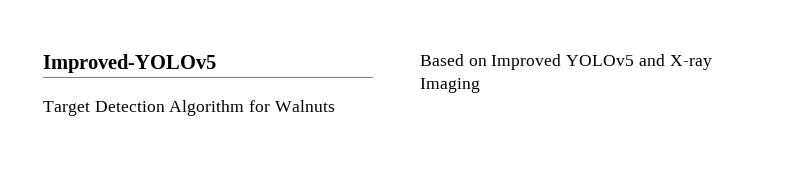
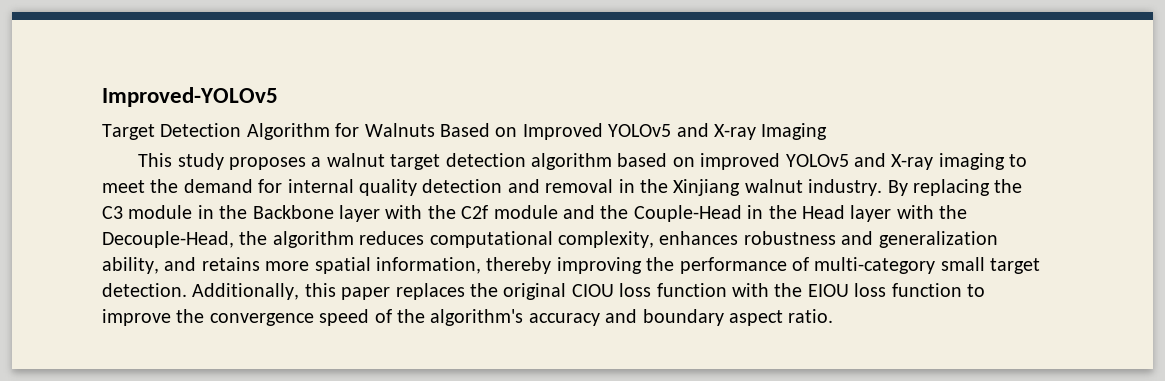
(480, 85) none -> [138,153,1028,170] [102,179,1023,196] [102,205,968,222] [102,231,998,248] [102,257,1041,274] [102,283,985,300] [102,309,834,326] // This study proposes a walnut target detection algorithm based on improved YOLOv5 and X-ray imaging to meet the demand for internal quality detection and removal in the Xinjiang walnut industry. By replacing the C3 module in the Backbone layer with the C2f module and the Couple-Head in the Head layer with the Decouple-Head, the algorithm reduces computational complexity, enhances robustness and generalization ability, and retains more spatial information, thereby improving the performance of multi-category small target detection. Additionally, this paper replaces the original CIOU loss function with the EIOU loss function to improve the convergence speed of the algorithm's accuracy and boundary aspect ratio.

